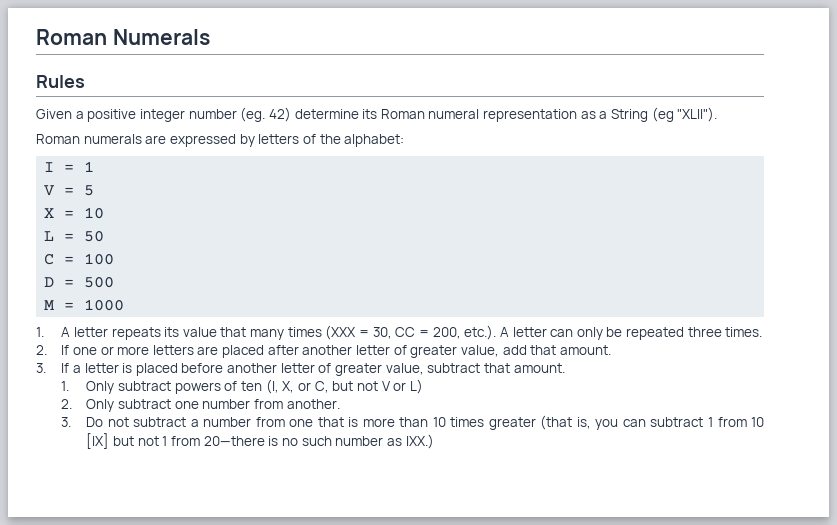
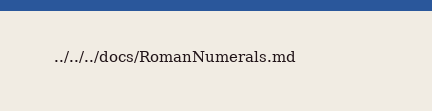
[36,29,210,45] [36,75,85,88] [36,107,718,122] [36,134,405,147] [44,161,95,172] [44,185,95,196] [44,207,105,219] [44,230,105,242] [44,253,115,265] [44,276,115,288] [44,299,125,311] [36,325,763,340] [36,345,611,358] [36,363,565,376] [61,379,423,394] [61,399,340,412] [61,415,764,430] [86,433,434,449] Roman Numerals // Rules // Given a positive integer number (eg. 42) determine its Roman numeral representation as a String (eg "XLII"). // Roman numerals are expressed by letters of the alphabet: // I = 1 // V = 5 // X = 10 // L = 50 // C = 100 // D = 500 // M = 1000 // 1. A letter repeats its value that many times (XXX = 30, CC = 200, etc.). A letter can only be repeated three times. // 2. If one or more letters are placed after another letter of greater value, add that amount. // 3. If a letter is placed before another letter of greater value, subtract that amount. // 1. Only subtract powers of ten (I, X, or C, but not V or L) // 2. Only subtract one number from another. // 3. Do not subtract a number from one that is more than 10 times greater (that is, you can subtract 1 from 10 [IX] but not 1 from 20—there is no such number as IXX.) -> [54,51,296,63] ../../../docs/RomanNumerals.md

